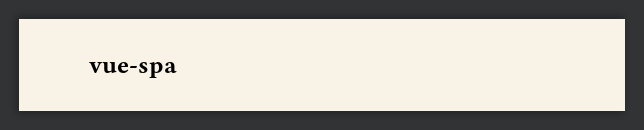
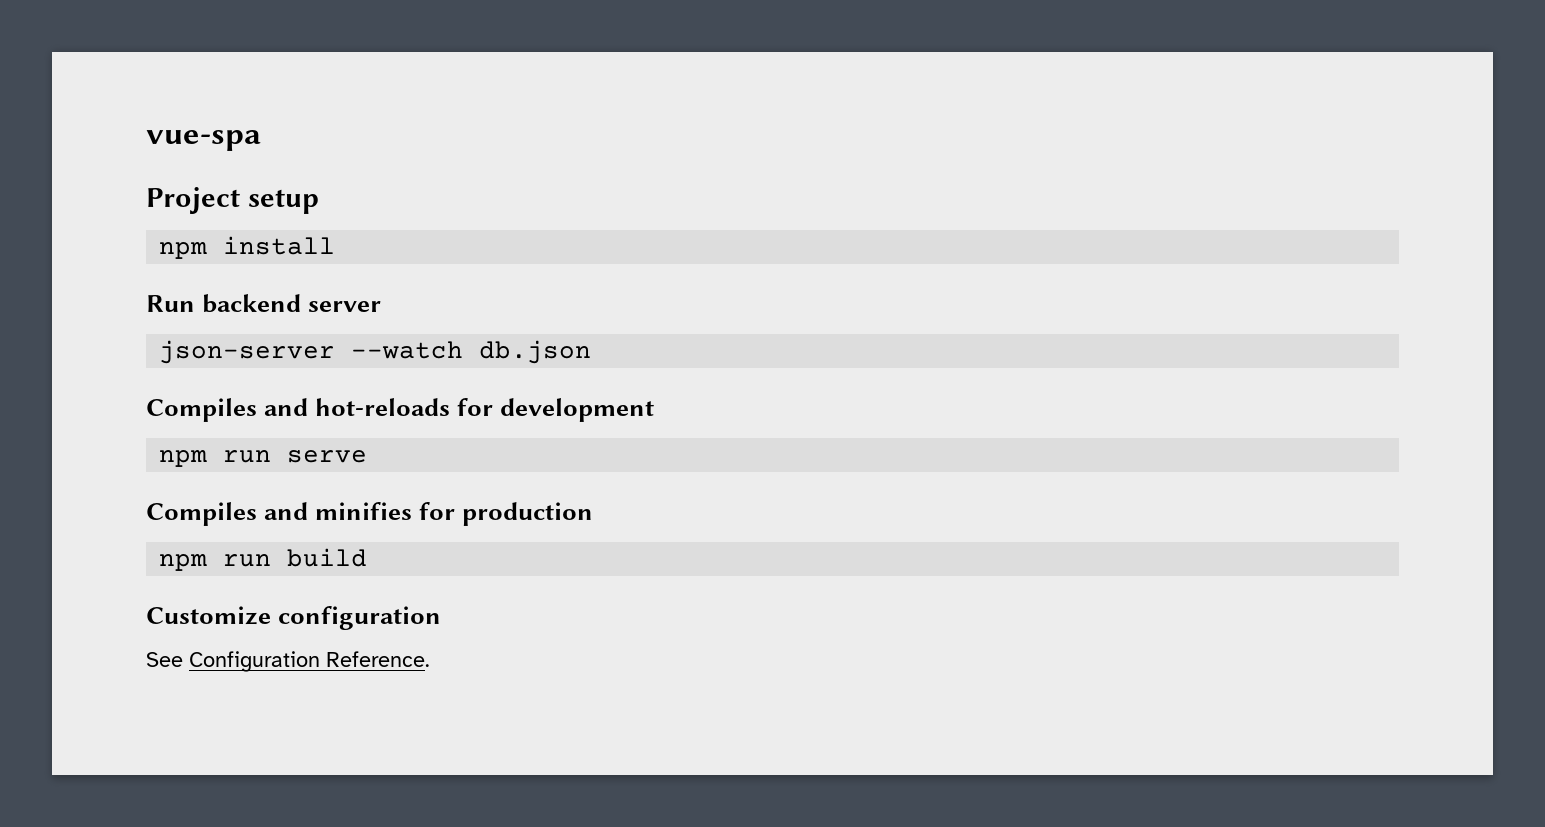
(177, 70) none -> [146,187,319,214] [159,236,336,259] [146,294,382,313] [159,340,592,364] [146,398,655,422] [159,450,368,467] [146,502,594,526] [159,548,368,571] [146,606,442,630] [146,651,430,672] // Project setup // npm install // Run backend server // json-server --watch db.json // Compiles and hot-reloads for development // npm run serve // Compiles and minifies for production // npm run build // Customize configuration // See Configuration Reference.

